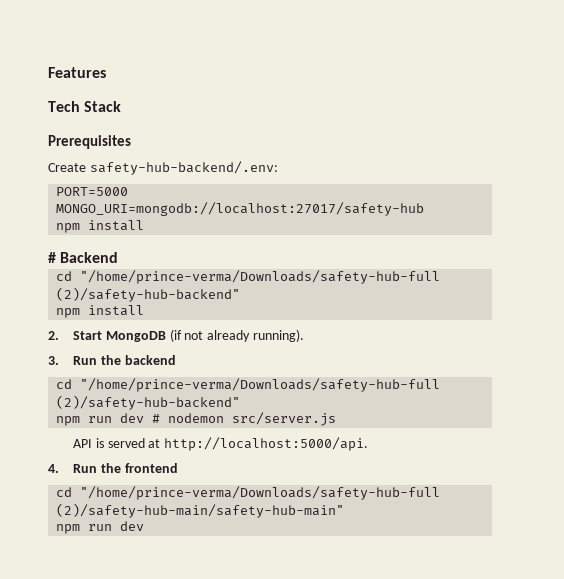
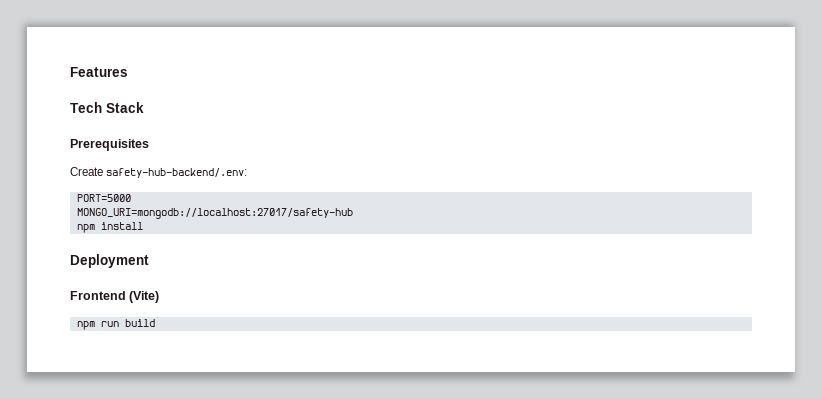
[48,252,119,263] [56,270,441,284] [56,287,241,302] [56,305,145,318] [48,329,304,342] [48,355,176,365] [56,378,441,392] [56,395,241,410] [56,412,337,426] [73,437,369,451] [48,463,178,473] [56,486,441,500] [56,503,345,518] [56,521,145,534] # Backend // cd "/home/prince-verma/Downloads/safety-hub-full (2)/safety-hub-backend" // npm install // 2. Start MongoDB (if not already running). // 3. Run the backend // cd "/home/prince-verma/Downloads/safety-hub-full (2)/safety-hub-backend" // npm run dev # nodemon src/server.js // API is served at http://localhost:5000/api. // 4. Run the frontend // cd "/home/prince-verma/Downloads/safety-hub-full (2)/safety-hub-main/safety-hub-main" // npm run dev -> [70,254,149,268] [70,291,160,303] [76,319,155,330] Deployment // Frontend (Vite) // npm run build

